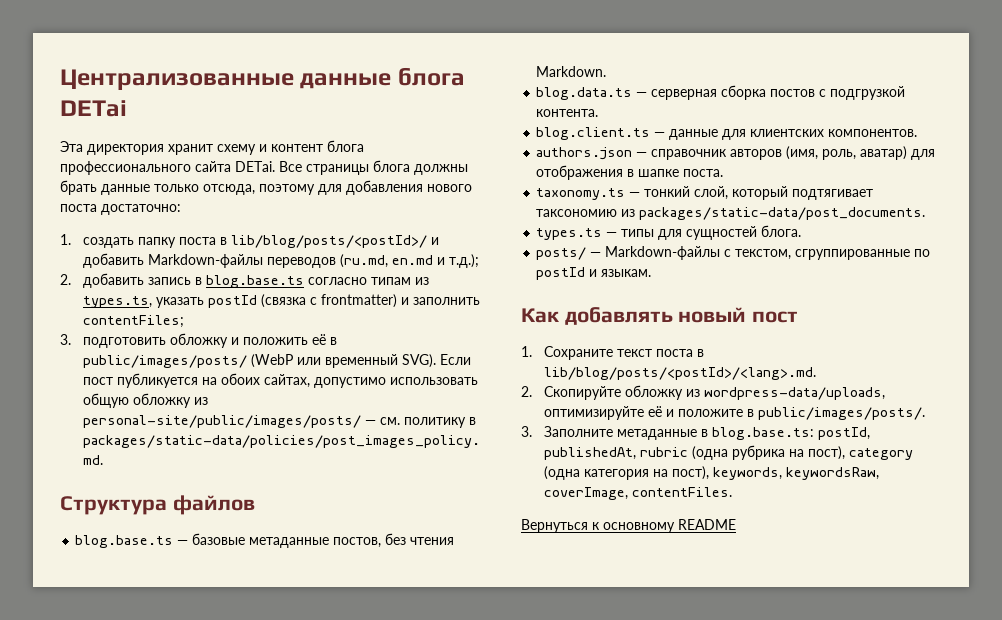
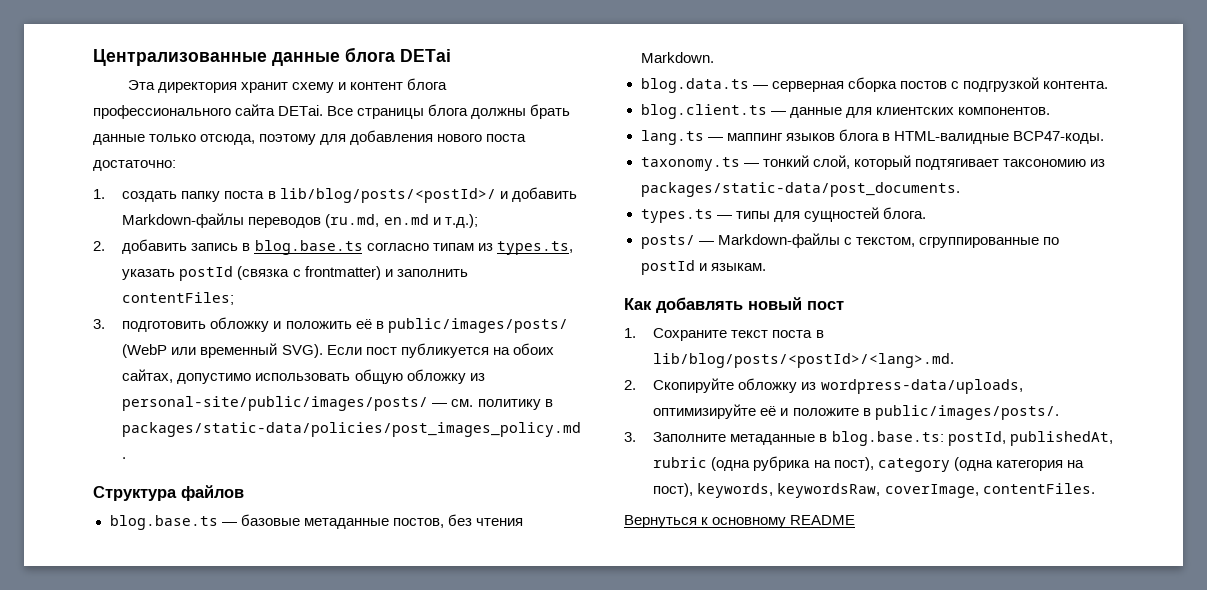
[536,146,936,160] [536,165,724,180] authors.json — справочник авторов (имя, роль, аватар) для отображения в шапке поста. -> [640,129,1104,145] lang.ts — маппинг языков блога в HTML-валидные BCP47-коды.

